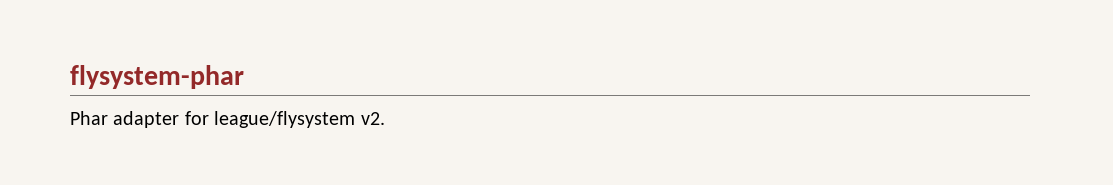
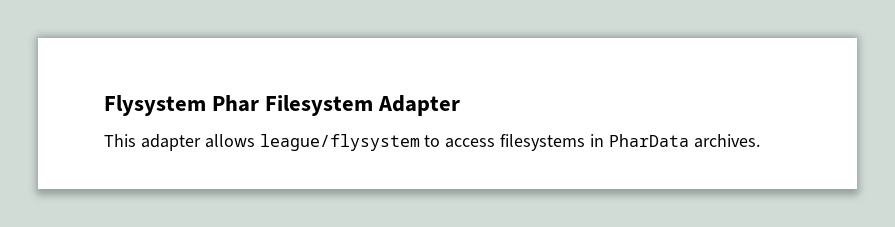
[70,65,244,89] [70,111,385,128] flysystem-phar // Phar adapter for league/flysystem v2. -> [104,95,461,116] [104,134,760,151] Flysystem Phar Filesystem Adapter // This adapter allows league/flysystem to access filesystems in PharData archives.

